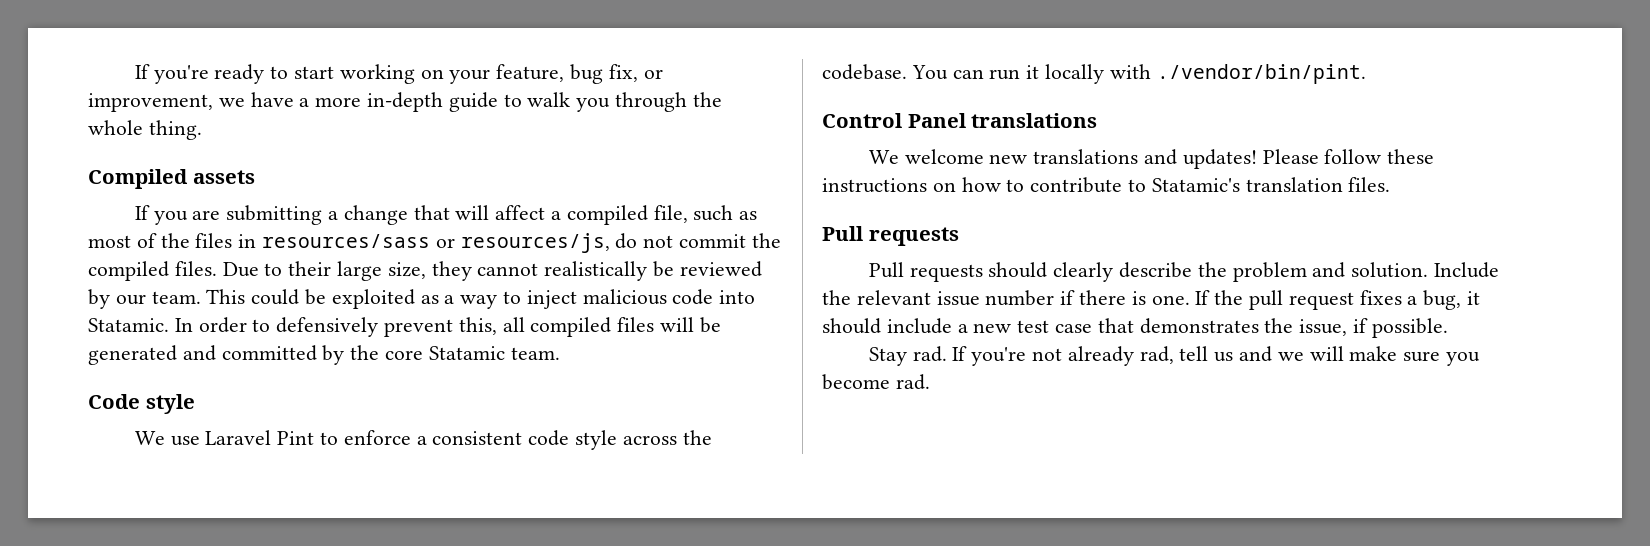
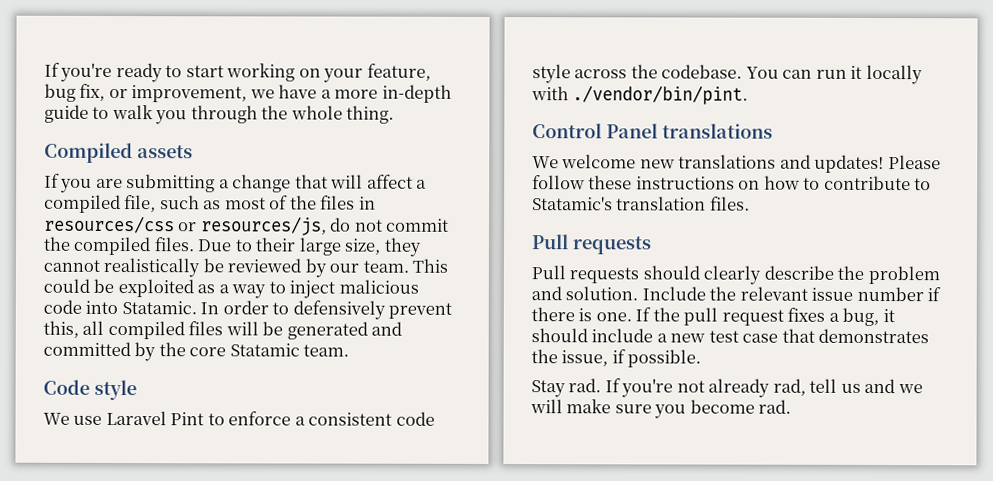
[262,234,431,248] resources/sass -> [44,215,175,234] resources/css

